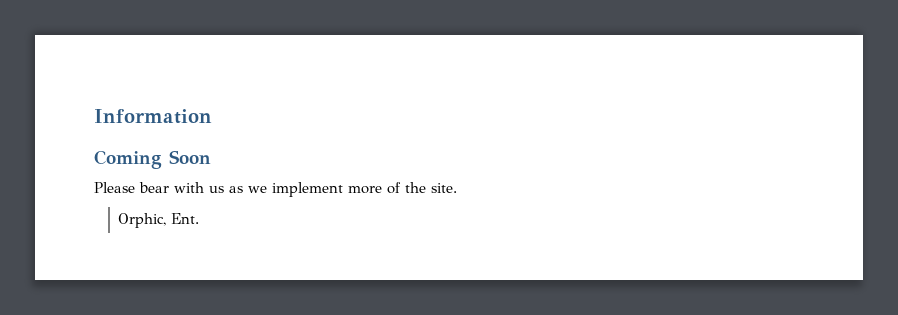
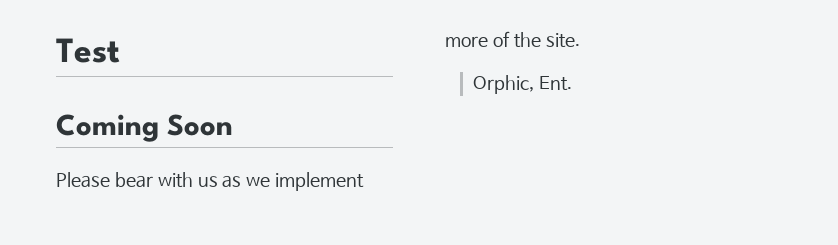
[94,109,212,124] Information -> [56,38,120,63] Test

